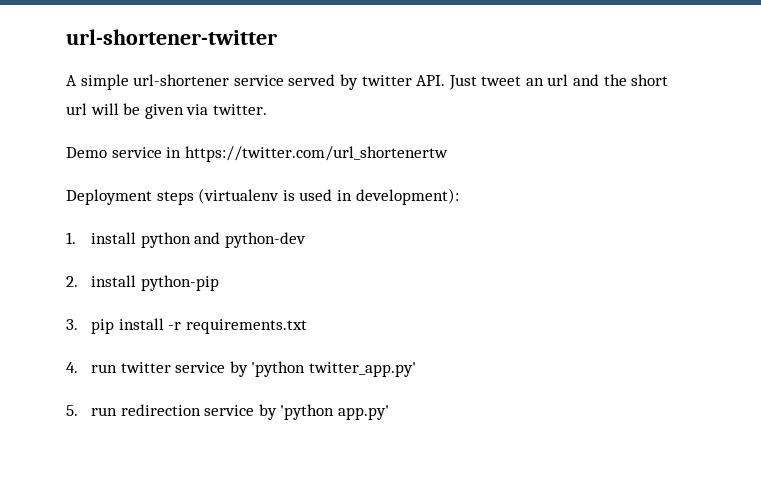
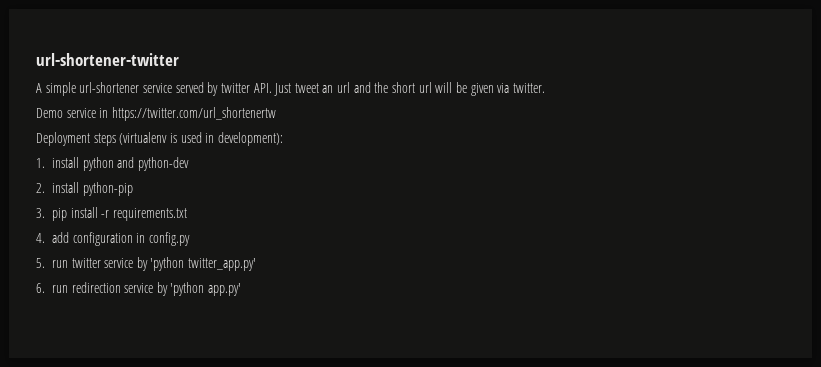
(78, 367) none -> [51,232,190,246] [36,258,45,268] add configuration in config.py // 5.
[66,405,78,416] 5. -> [36,283,45,293] 6.

